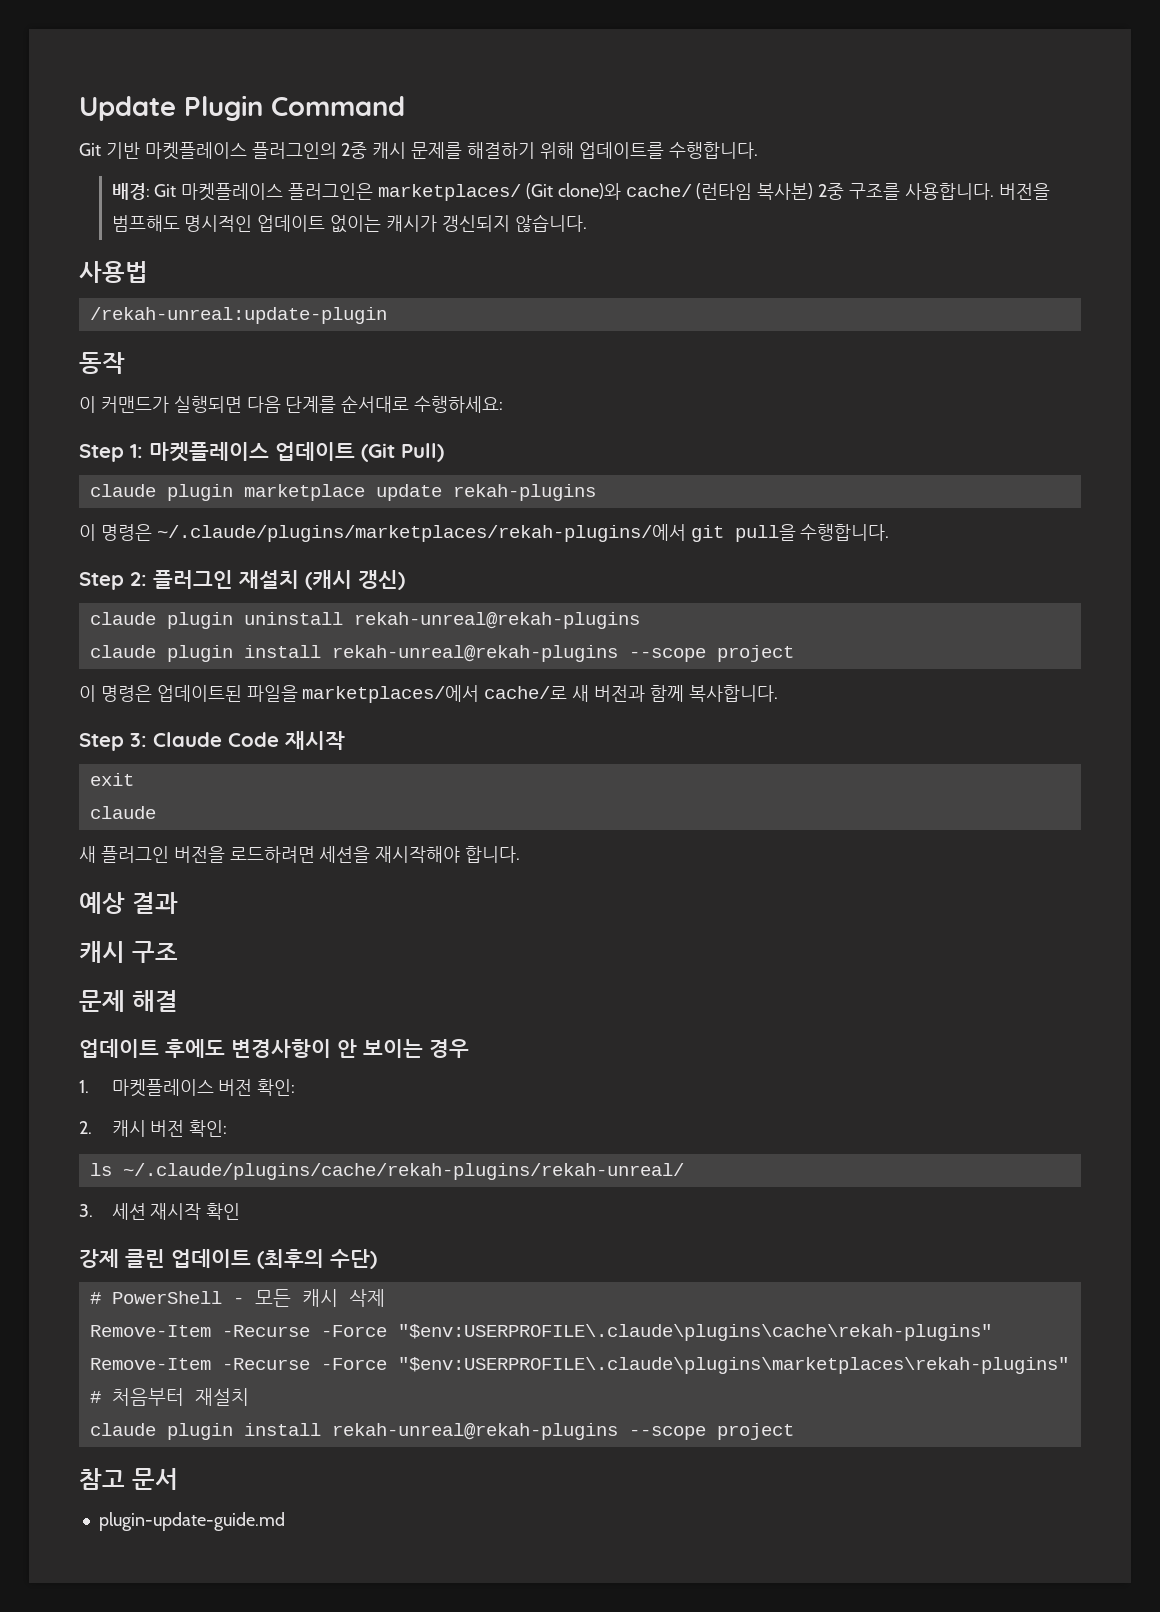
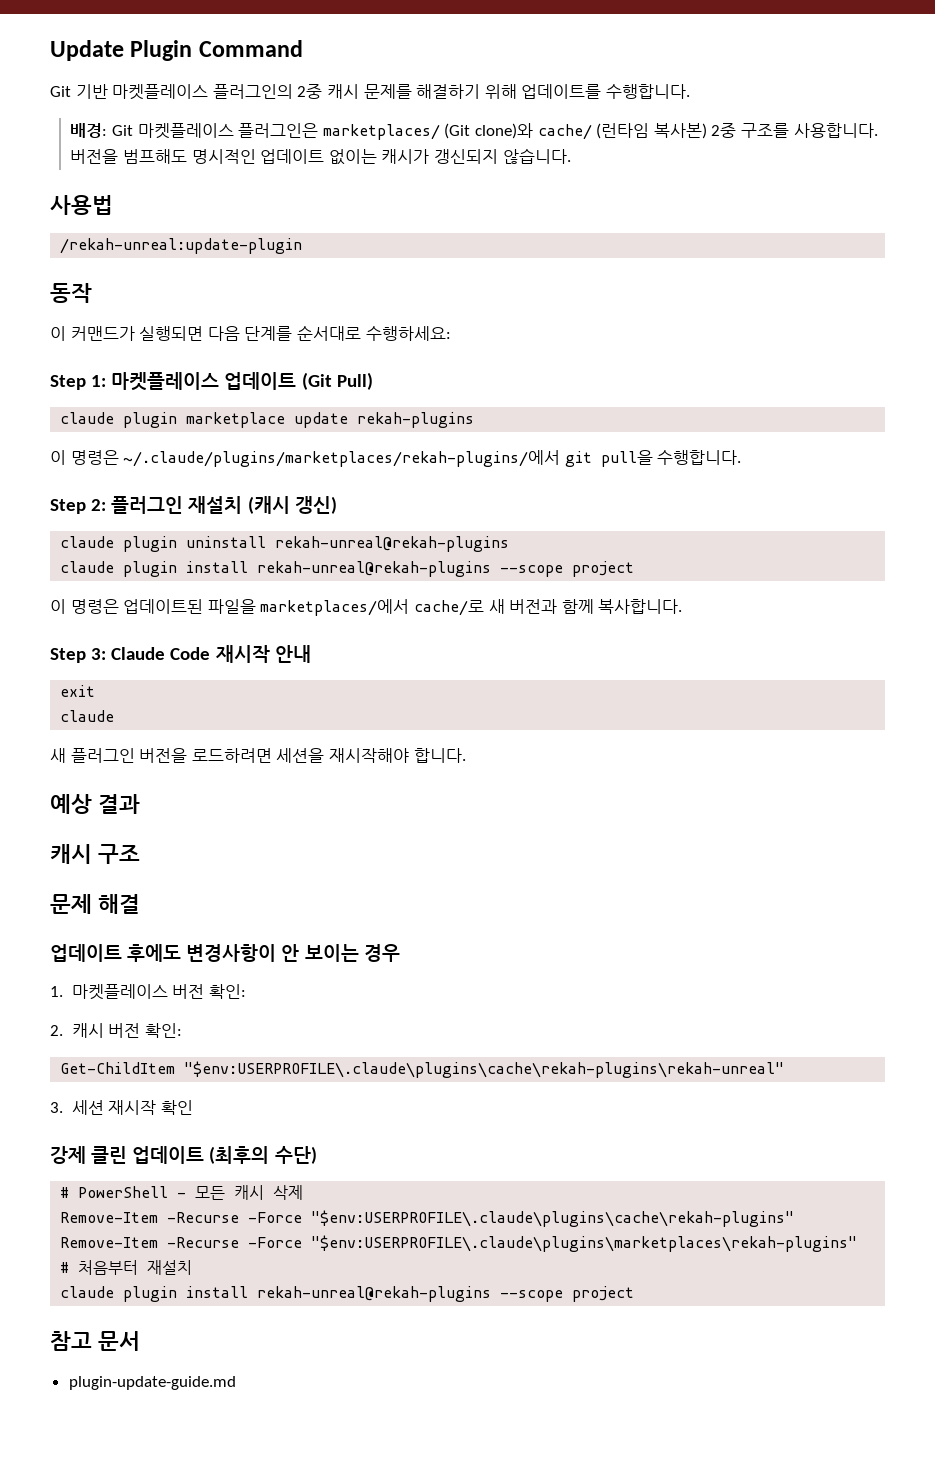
(345, 740) none -> [274,645,311,663] 안내
[89,1163,684,1180] ls ~/.claude/plugins/cache/rekah-plugins/rekah-unreal/ -> [60,1061,785,1078] Get-ChildItem "$env:USERPROFILE\.claude\plugins\cache\rekah-plugins\rekah-unreal"

